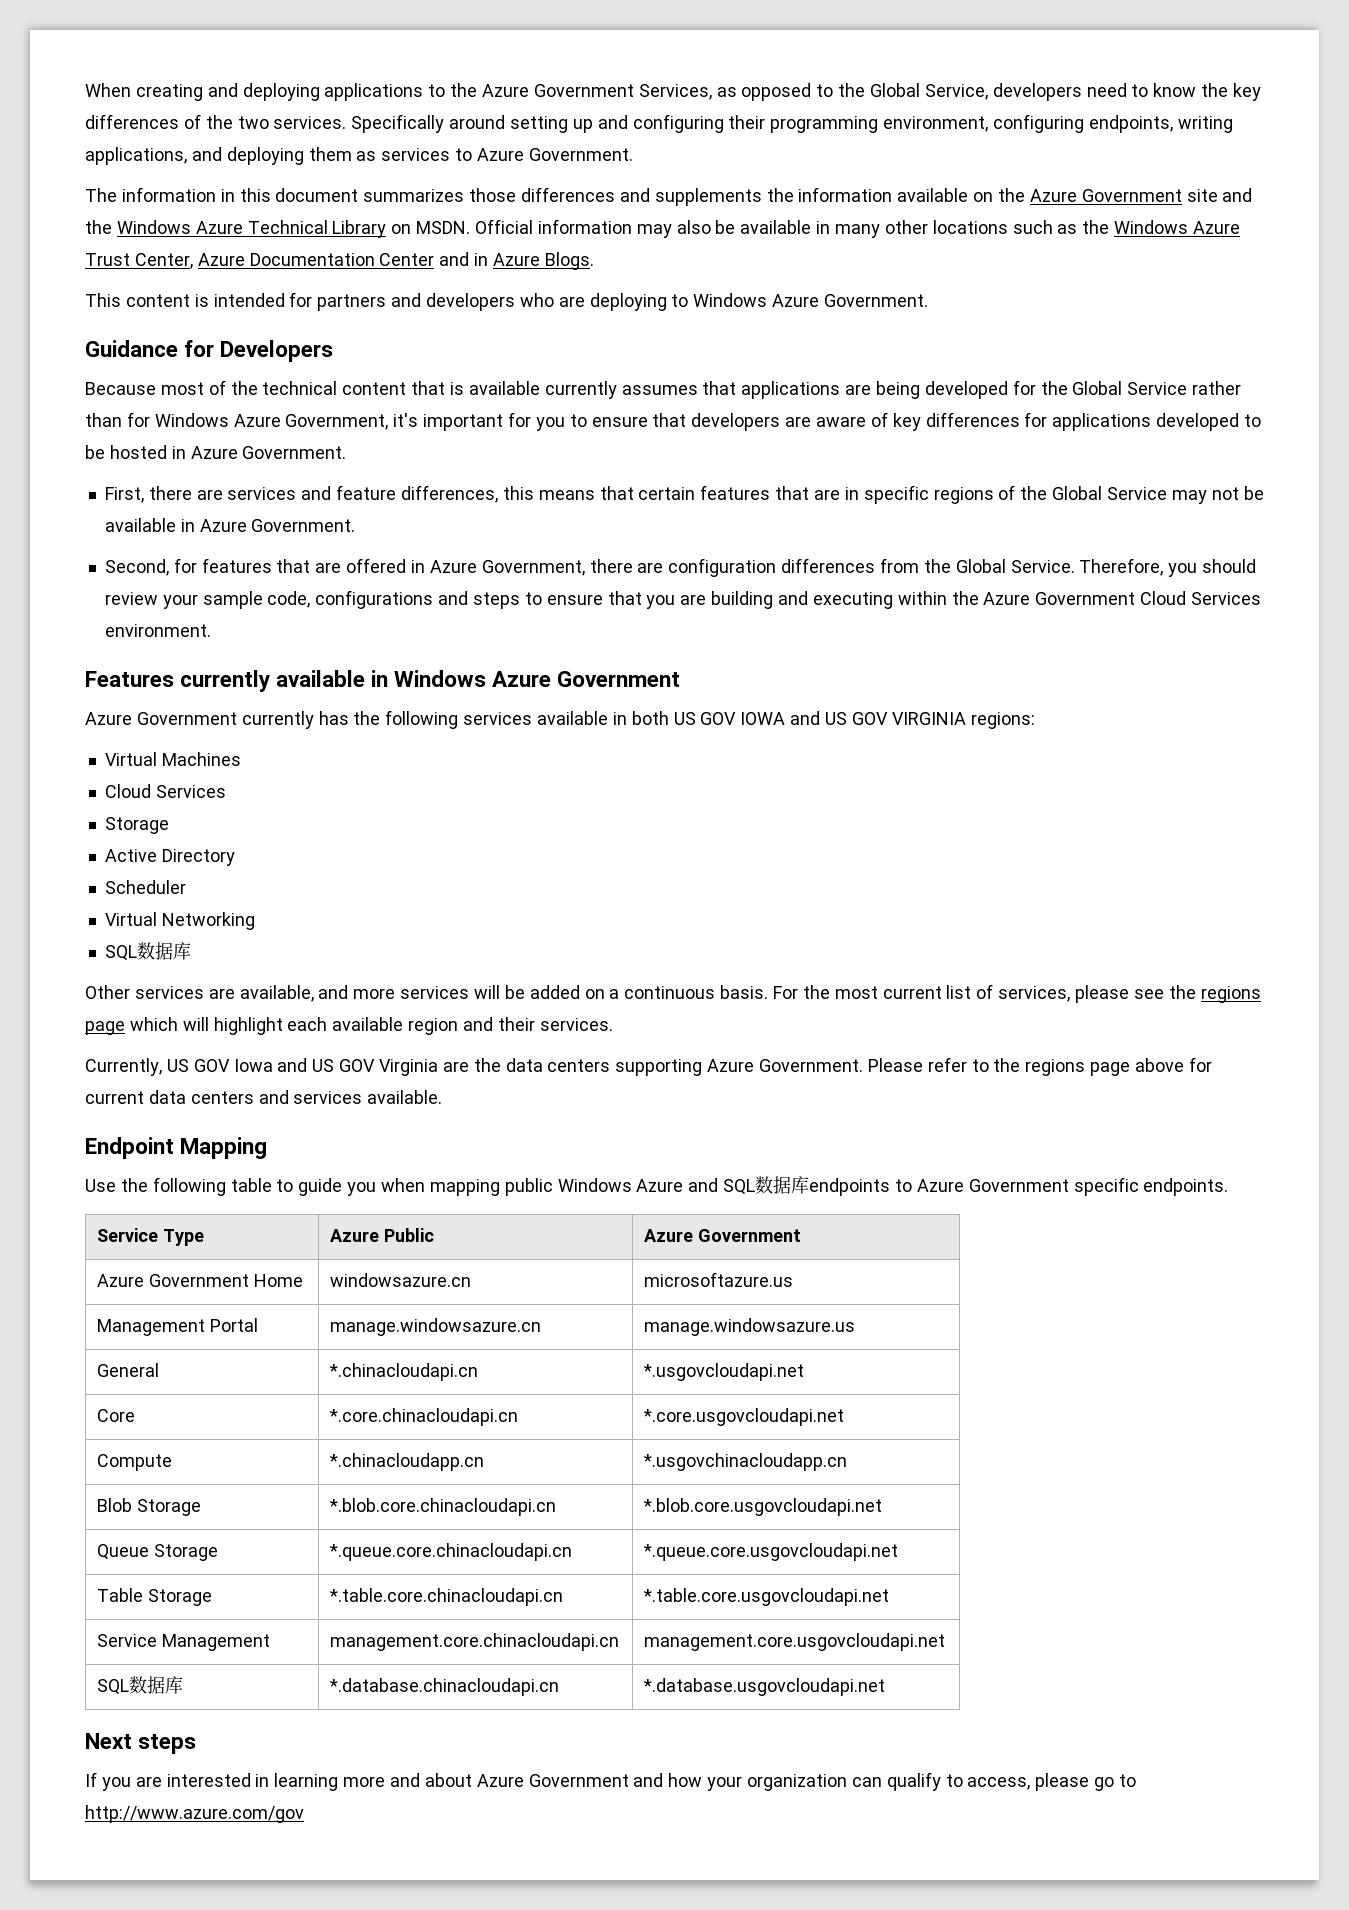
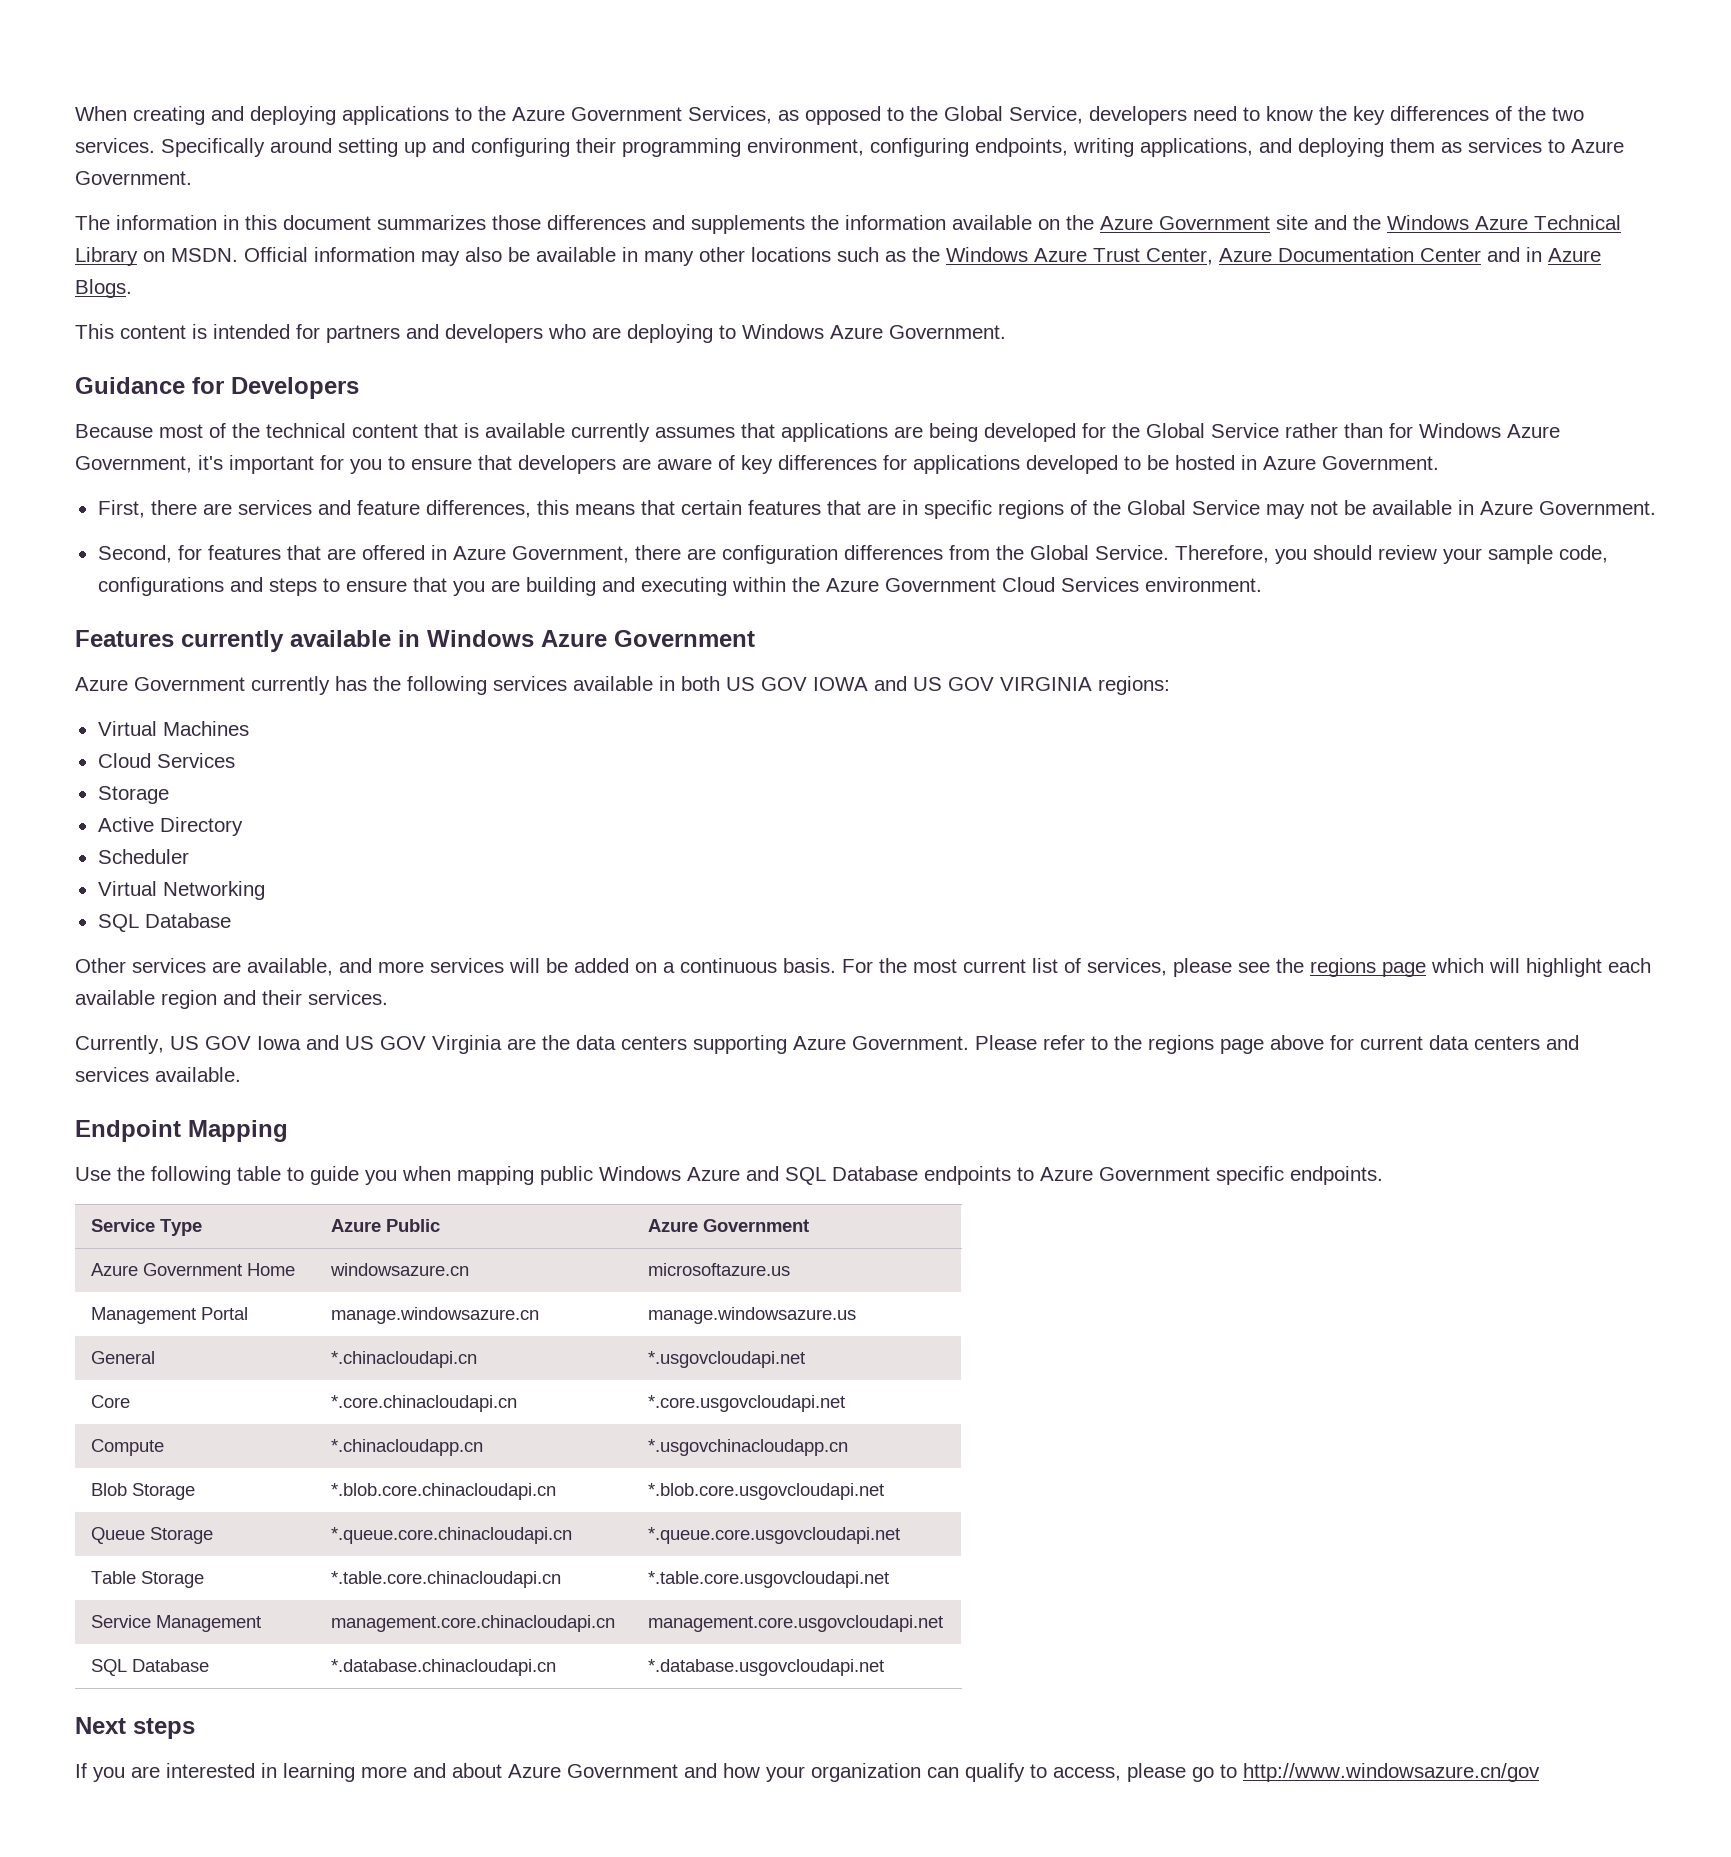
[136,942,191,960] 数据库 -> [144,913,231,928] Database
[755,1176,810,1194] 数据库 -> [832,1166,918,1181] Database
[129,1676,184,1694] 数据库 -> [132,1659,210,1672] Database
[85,1805,304,1823] http://www.azure.com/gov -> [1243,1763,1540,1782] http://www.windowsazure.cn/gov

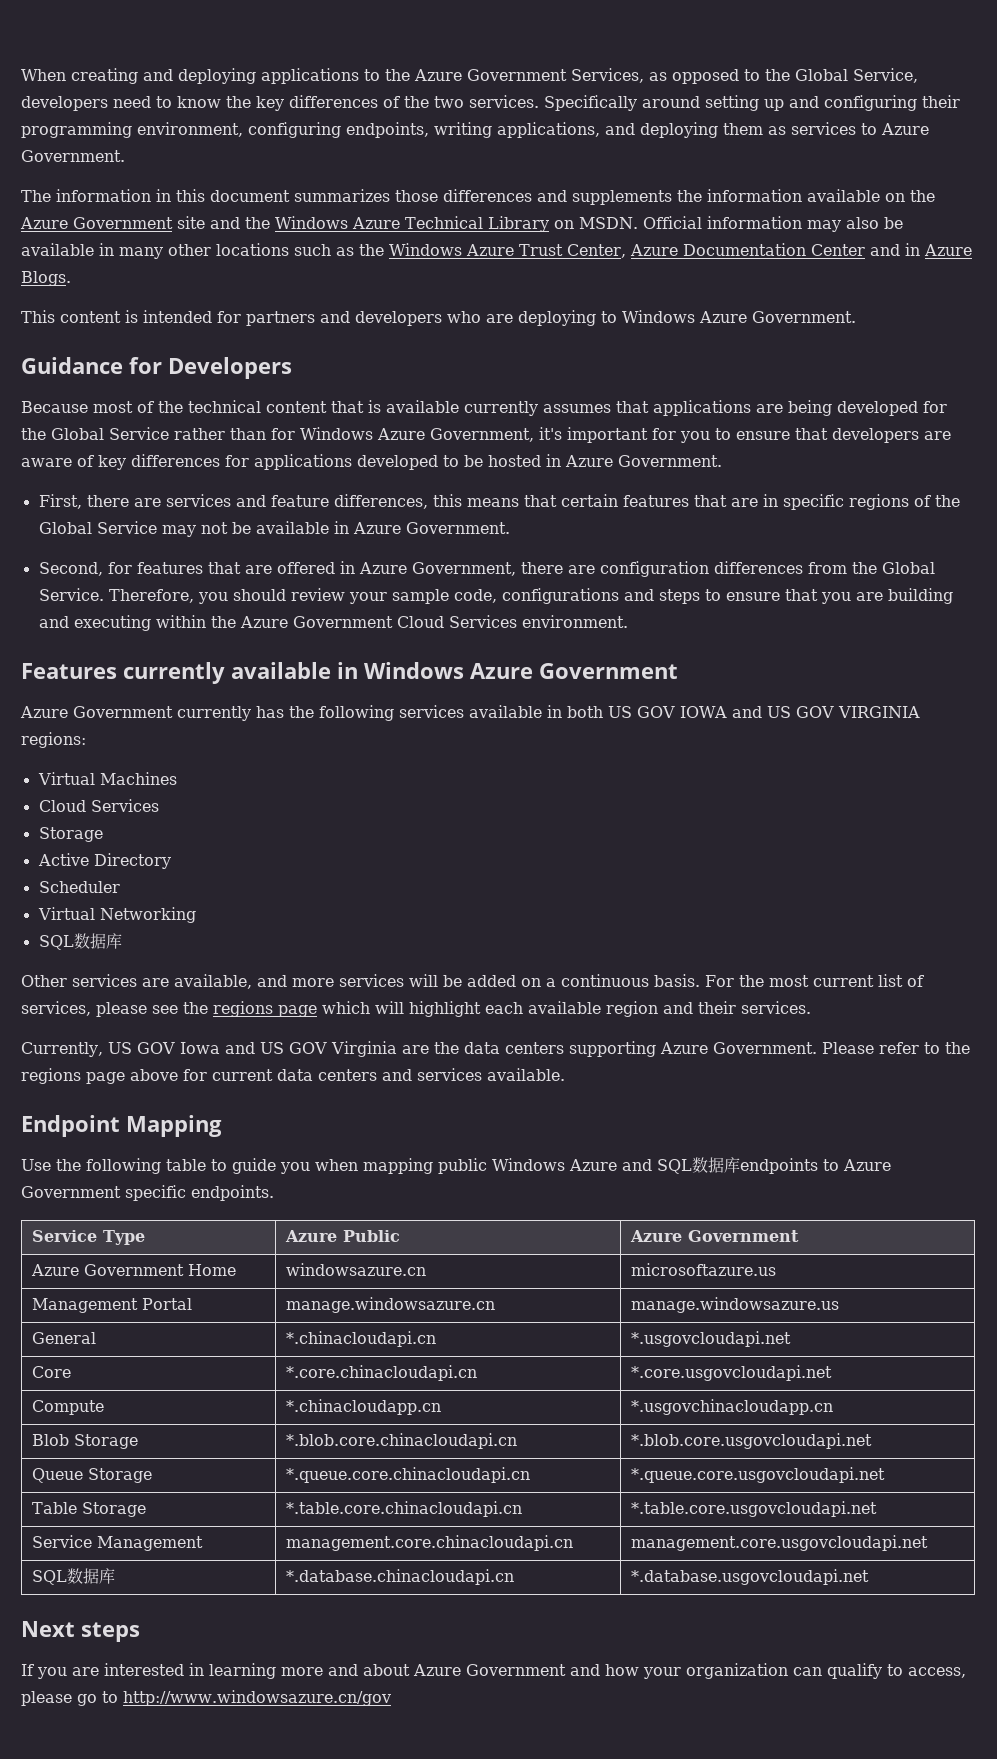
[144,913,231,928] Database -> [73,933,122,949] 数据库
[832,1166,918,1181] Database -> [692,1157,740,1173] 数据库
[132,1659,210,1672] Database -> [67,1568,116,1584] 数据库

